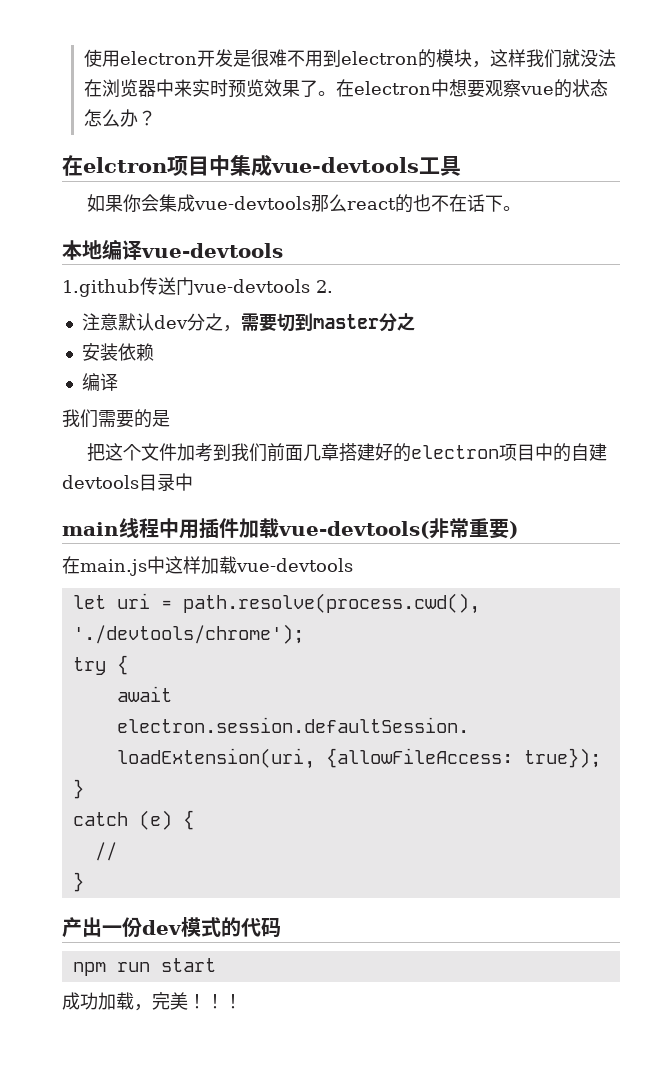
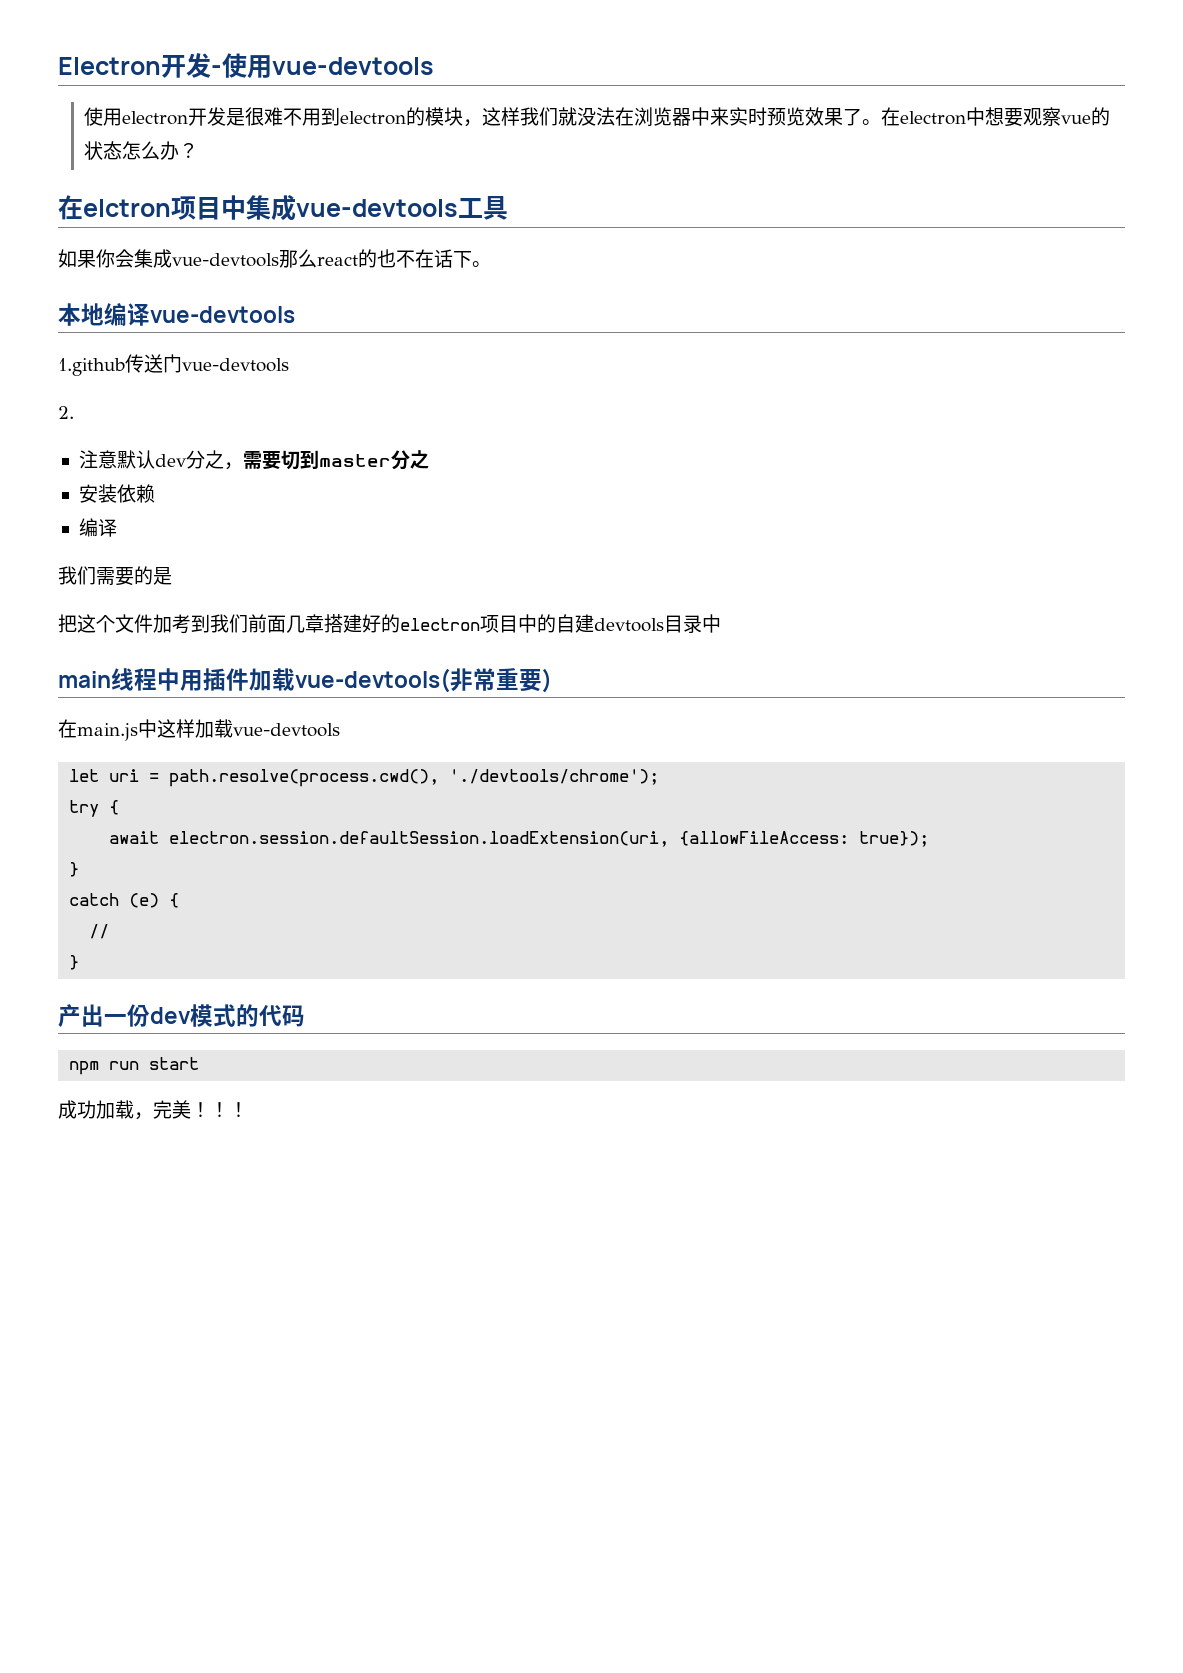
(83, 58) none -> [58,53,434,79] Electron开发-使用vue-devtools //
(310, 286) none -> (289, 365) //

